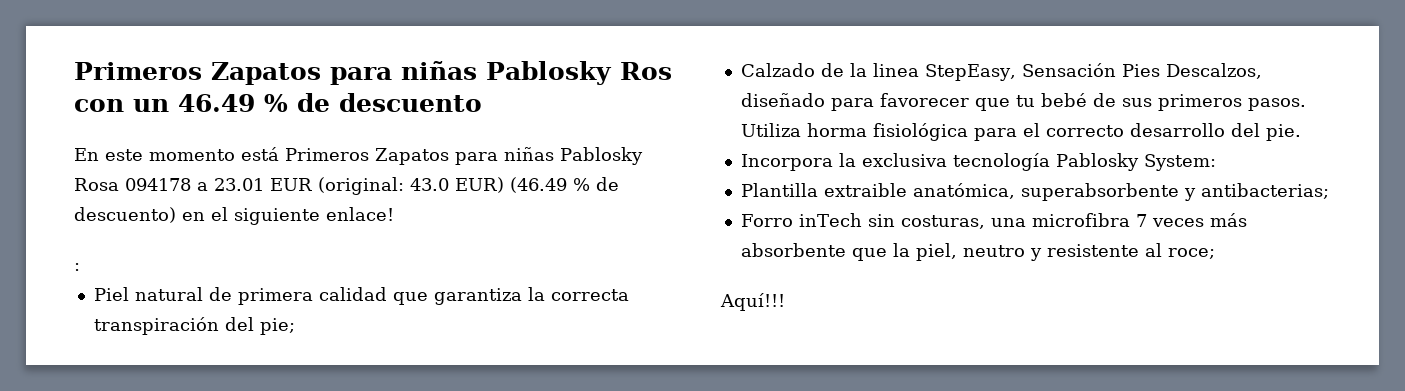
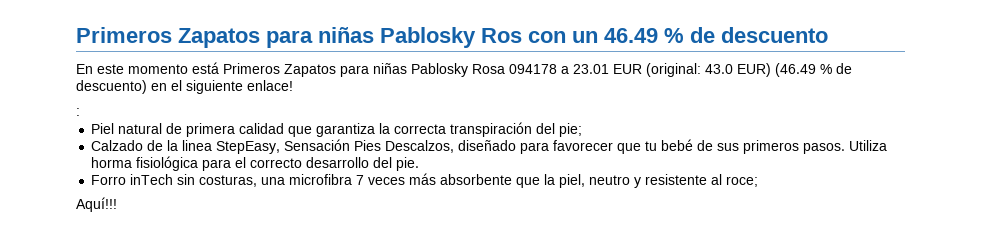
[740,153,1216,171] [740,183,1329,201] // Incorpora la exclusiva tecnología Pablosky System: // Plantilla extraible anatómica, superabsorbente y antibacterias; -> (420, 164) none

